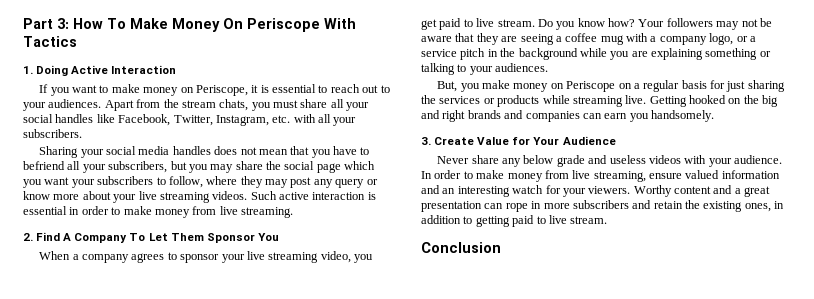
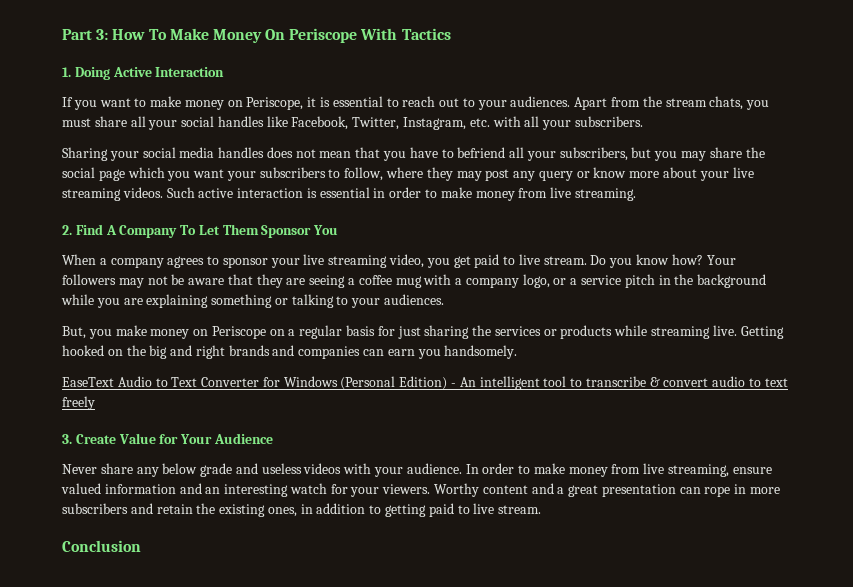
(714, 116) none -> [62,376,788,390] [62,396,95,410] // EaseText Audio to Text Converter for Windows (Personal Edition) - An intelligent tool to transcribe & convert audio to text freely

